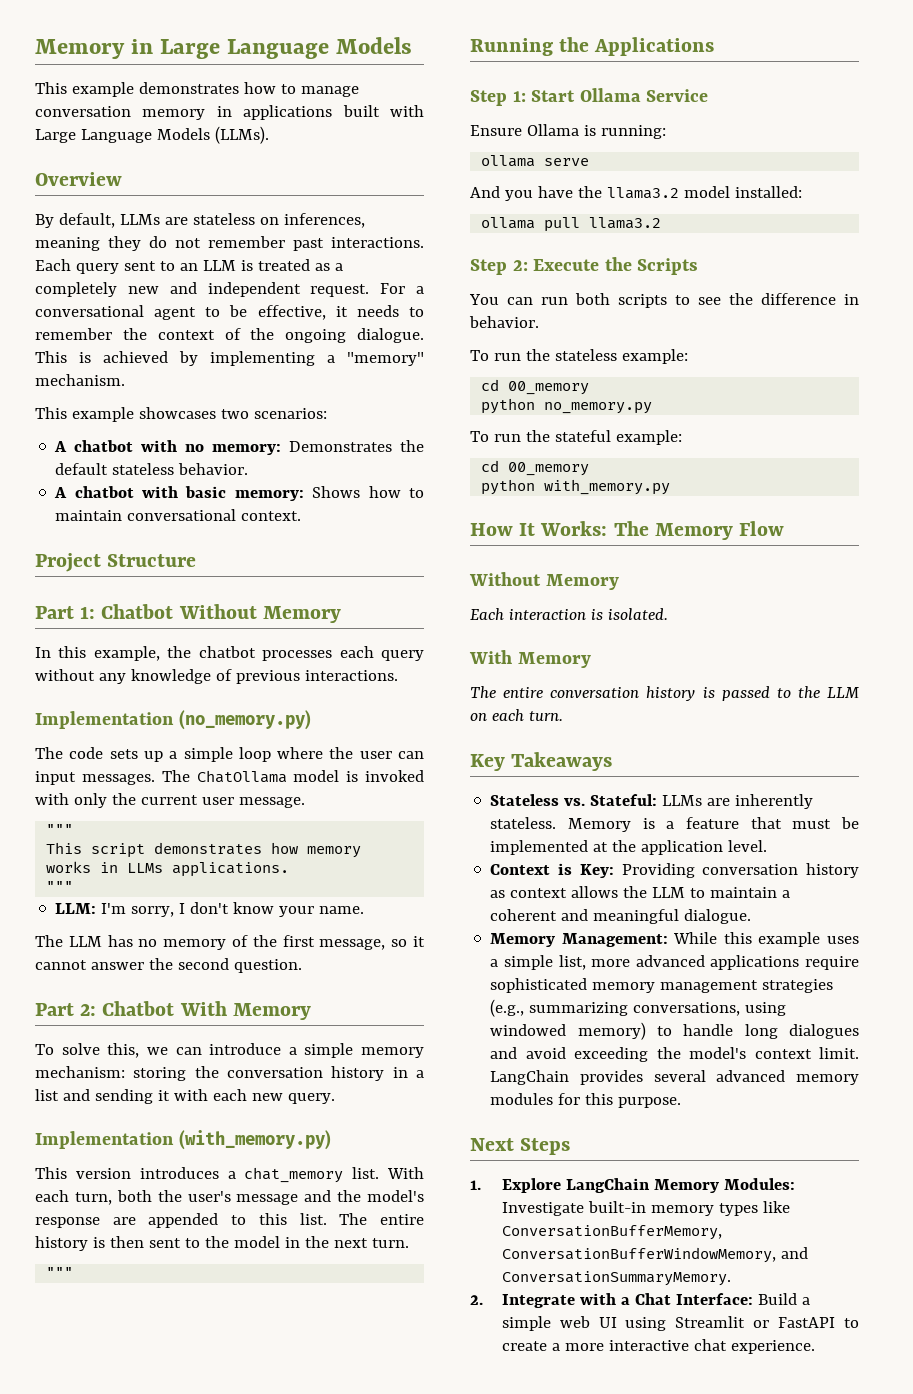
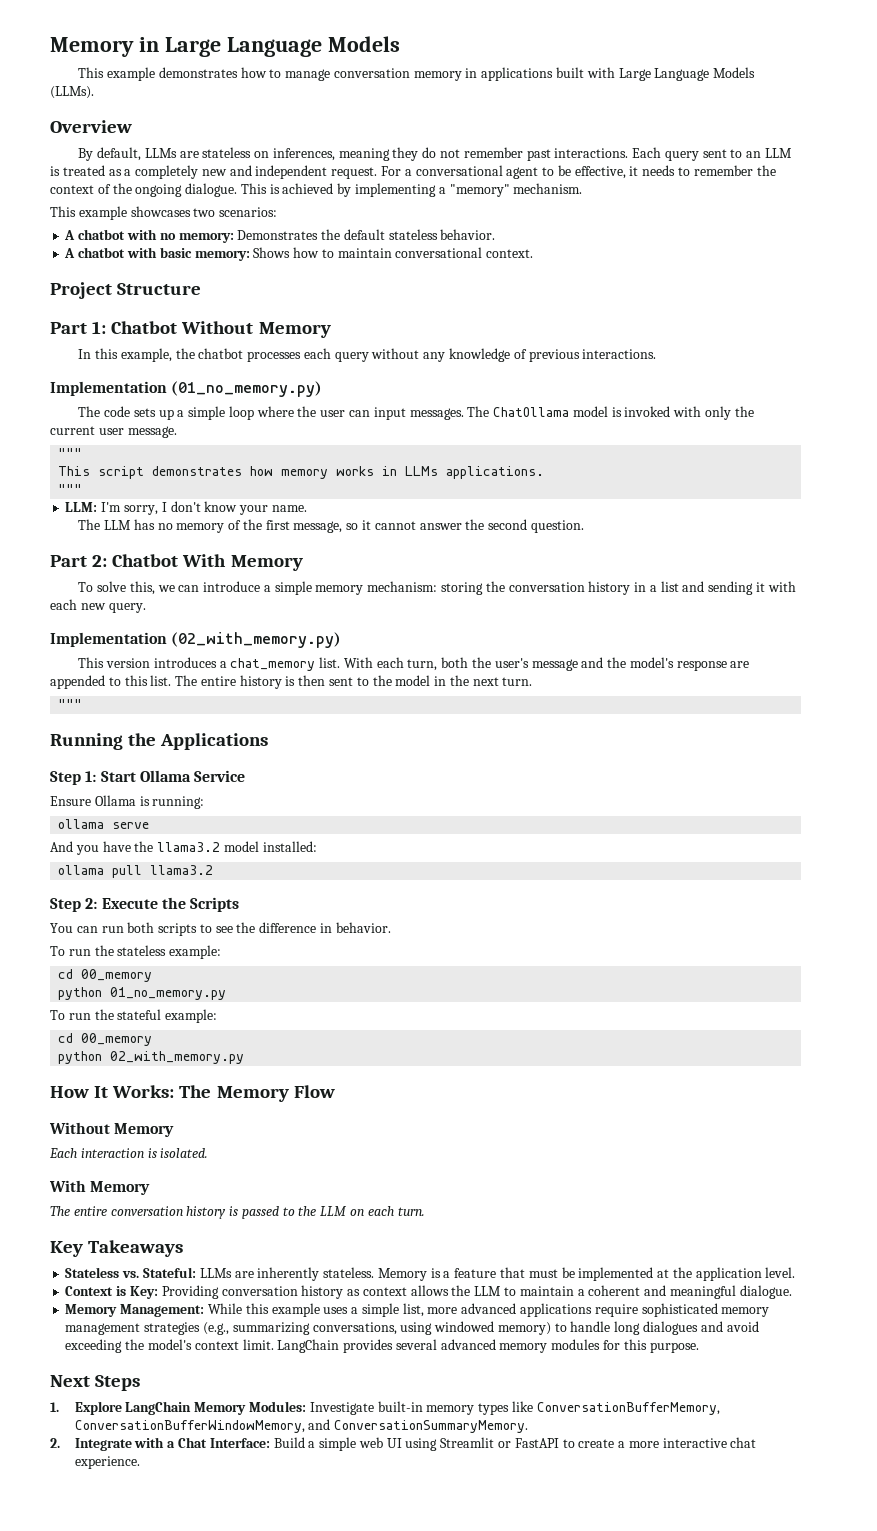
[178,710,311,730] (no_memory.py) -> [171,381,323,397] (01_no_memory.py)
[178,1130,331,1150] (with_memory.py) -> [171,632,342,648] (02_with_memory.py)
[544,402,653,414] no_memory.py -> [110,987,227,1000] 01_no_memory.py
[544,479,671,495] with_memory.py -> [110,1051,245,1064] 02_with_memory.py

